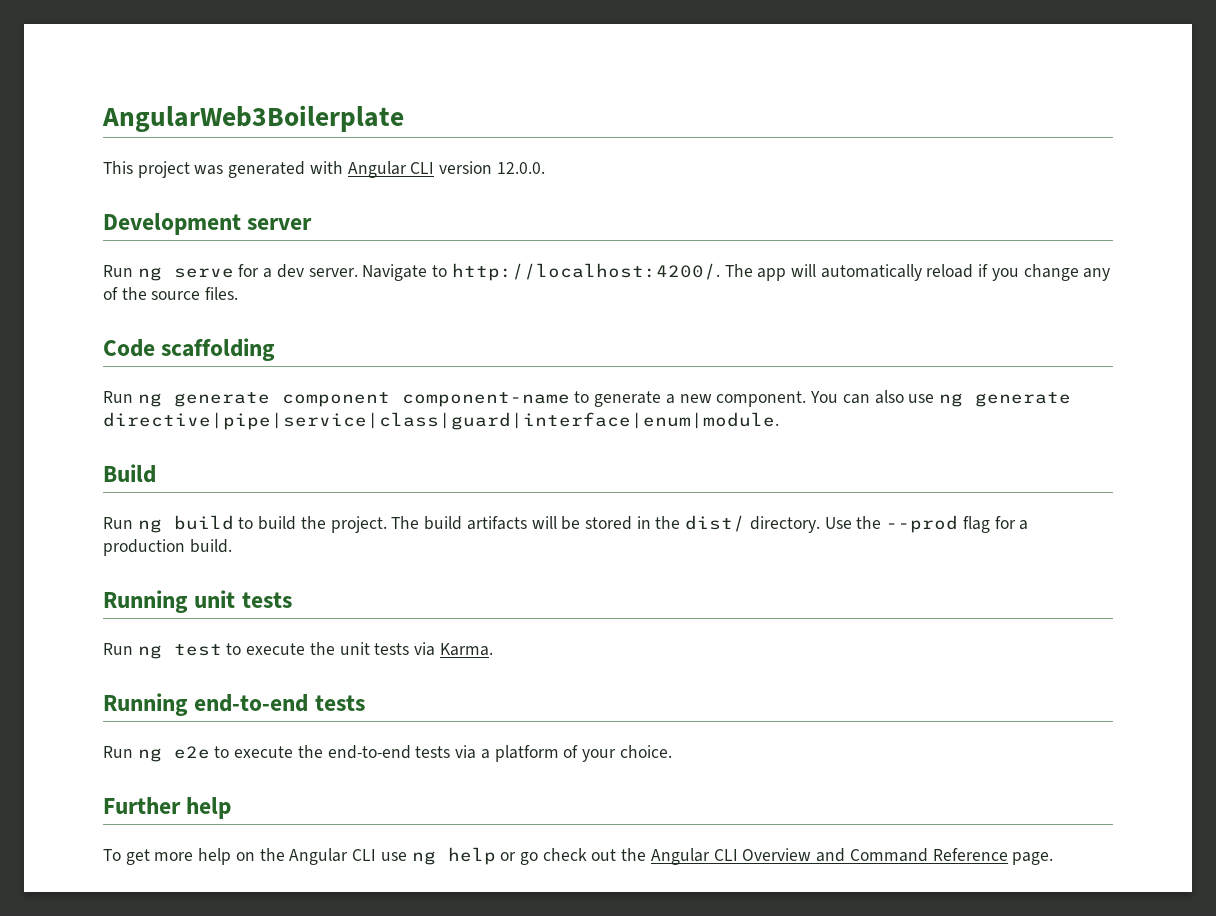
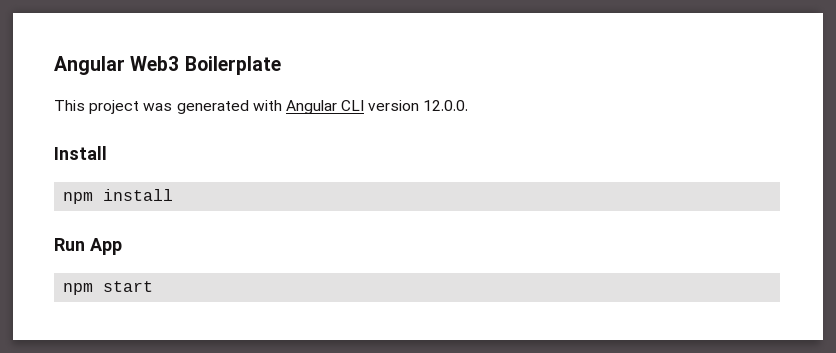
[102,105,404,132] AngularWeb3Boilerplate -> [54,56,281,75] Angular Web3 Boilerplate
[103,213,313,235] [103,263,1111,281] [103,287,239,300] [103,338,276,361] [103,390,1071,407] [103,412,779,430] [103,464,156,483] [103,515,1029,533] [103,539,232,556] [103,590,292,613] [103,642,493,659] [103,693,365,716] [103,745,672,762] [103,797,232,819] [103,847,1054,865] Development server // Run ng serve for a dev server. Navigate to http://localhost:4200/. The app will automatically reload if you change any of the source files. // Code scaffolding // Run ng generate component component-name to generate a new component. You can also use ng generate directive|pipe|service|class|guard|interface|enum|module. // Build // Run ng build to build the project. The build artifacts will be stored in the dist/ directory. Use the --prod flag for a production build. // Running unit tests // Run ng test to execute the unit tests via Karma. // Running end-to-end tests // Run ng e2e to execute the end-to-end tests via a platform of your choice. // Further help // To get more help on the Angular CLI use ng help or go check out the Angular CLI Overview and Command Reference page. -> [54,146,107,160] [63,189,174,204] [54,238,122,255] [63,281,154,295] Install // npm install // Run App // npm start

